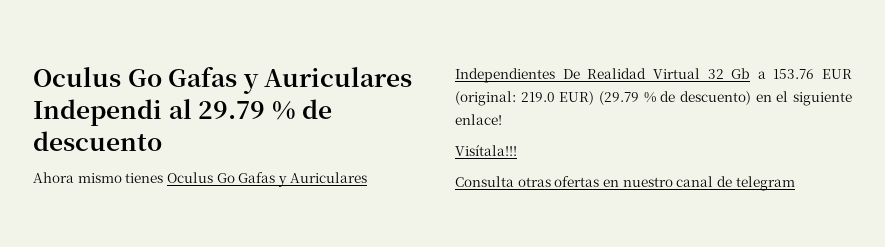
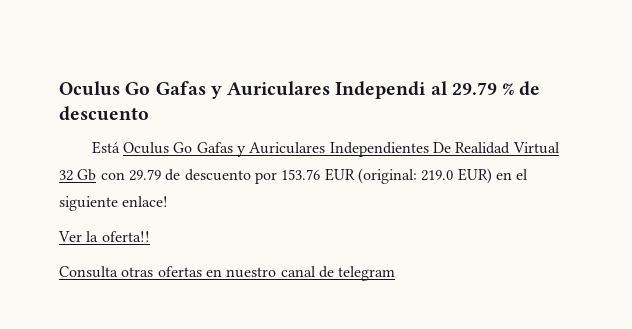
[33,172,164,183] Ahora mismo tienes -> [91,141,120,154] Está
[757,71,766,79] a -> [100,169,277,184] con 29.79 de descuento por
[599,91,751,105] (29.79 % de descuento) -> (492, 176) none
[455,145,517,156] Visítala!!! -> [58,231,150,242] Ver la oferta!!

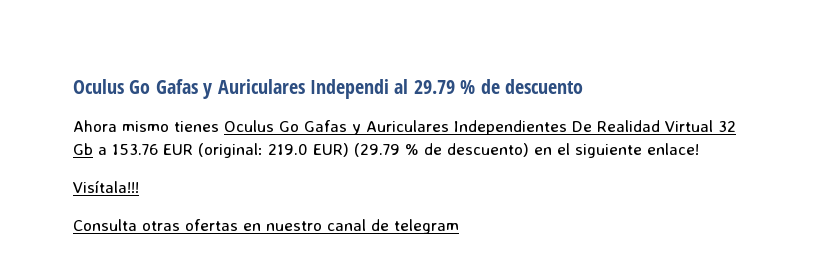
[91,141,120,154] Está -> [73,120,219,132] Ahora mismo tienes
[100,169,277,184] con 29.79 de descuento por -> [98,147,107,155] a
(492, 176) none -> [354,143,529,157] (29.79 % de descuento)
[58,231,150,242] Ver la oferta!! -> [73,180,139,193] Visítala!!!

